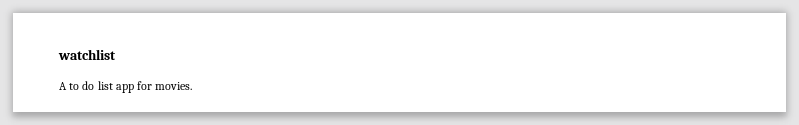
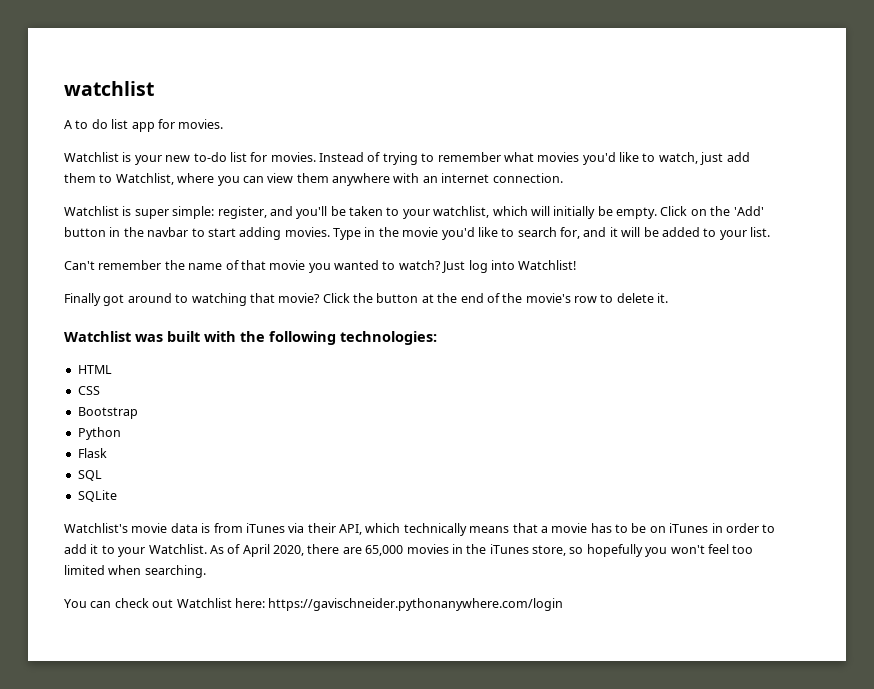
(193, 86) none -> [64,152,750,165] [64,173,563,186] [64,206,764,219] [64,227,770,240] [64,260,577,273] [64,293,669,306] [64,331,437,345] [77,365,112,374] [77,386,100,395] [77,407,138,419] [77,427,121,440] [77,448,107,458] [77,470,102,481] [77,490,117,502] [64,523,776,536] [64,544,754,557] [64,565,206,578] [64,598,564,611] // Watchlist is your new to-do list for movies. Instead of trying to remember what movies you'd like to watch, just add them to Watchlist, where you can view them anywhere with an internet connection. // Watchlist is super simple: register, and you'll be taken to your watchlist, which will initially be empty. Click on the 'Add' button in the navbar to start adding movies. Type in the movie you'd like to search for, and it will be added to your list. // Can't remember the name of that movie you wanted to watch? Just log into Watchlist! // Finally got around to watching that movie? Click the button at the end of the movie's row to delete it. // Watchlist was built with the following technologies: // HTML // CSS // Bootstrap // Python // Flask // SQL // SQLite // Watchlist's movie data is from iTunes via their API, which technically means that a movie has to be on iTunes in order to add it to your Watchlist. As of April 2020, there are 65,000 movies in the iTunes store, so hopefully you won't feel too limited when searching. // You can check out Watchlist here: https://gavischneider.pythonanywhere.com/login

